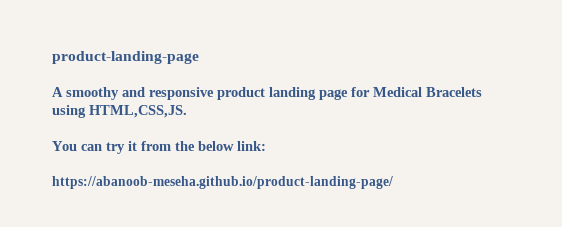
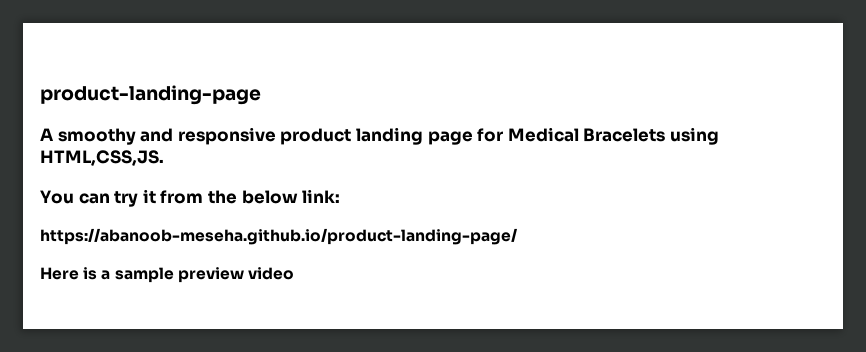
(393, 182) none -> [40,267,294,283] // Here is a sample preview video

